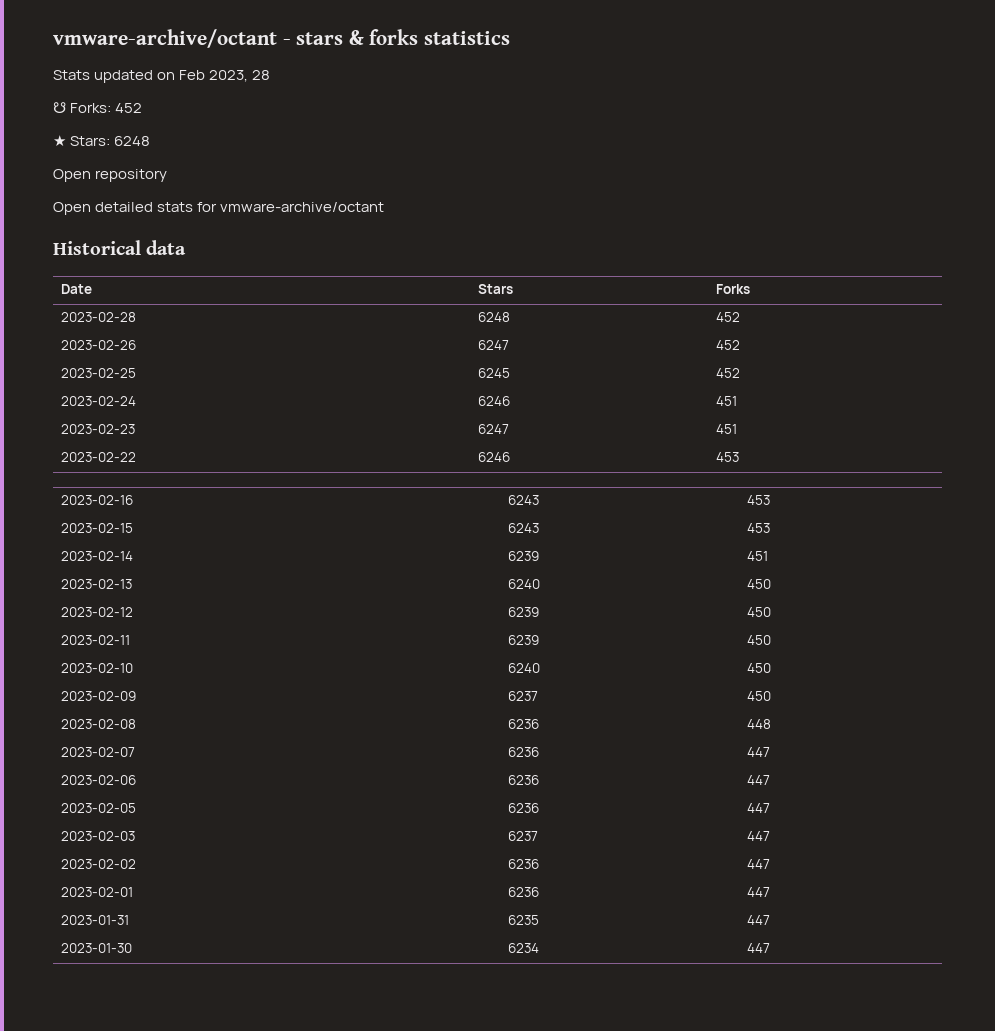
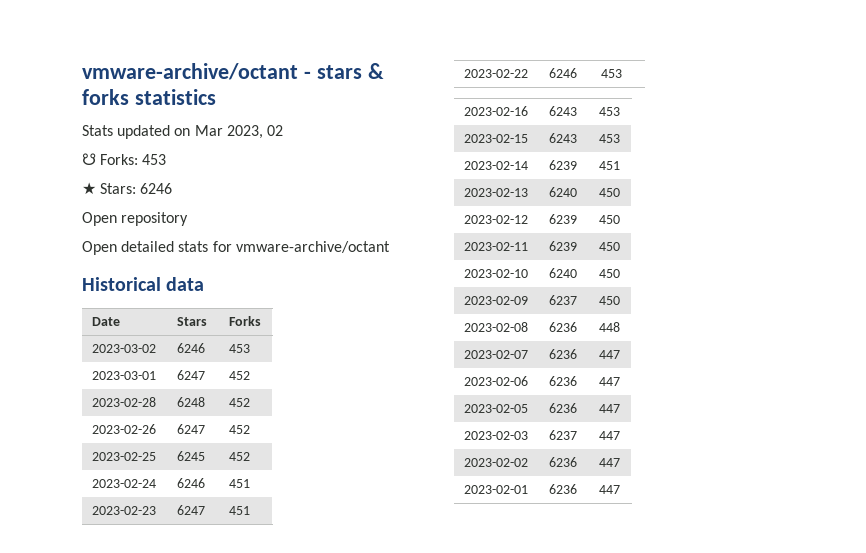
[179,70,271,82] Feb 2023, 28 -> [194,125,283,139] Mar 2023, 02
[115,103,143,113] 452 -> [142,154,167,165] 453
[114,136,151,146] 6248 -> [140,183,173,194] 6246
(751, 289) none -> [92,344,157,353] [177,343,206,353] [229,344,251,353] [92,371,157,380] [177,370,206,380] [229,371,251,380] // 2023-03-02 | 6246 | 453 // 2023-03-01 | 6247 | 452
[61,915,130,925] [508,915,540,925] [747,915,771,925] [61,943,133,953] [508,943,540,953] [747,943,771,953] // 2023-01-31 | 6235 | 447 // 2023-01-30 | 6234 | 447 -> (621, 489) none

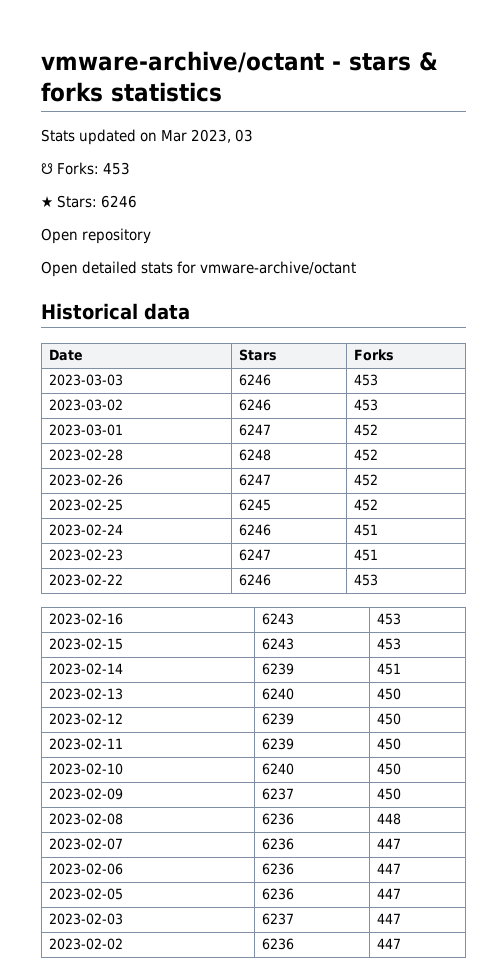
[266,125,283,136] 02 -> [235,129,254,142] 03
(262, 321) none -> [48,374,123,386] [238,374,271,386] [353,374,378,386] // 2023-03-03 | 6246 | 453
[464,485,529,494] [549,484,578,494] [599,485,621,494] // 2023-02-01 | 6236 | 447 -> (401, 943) none

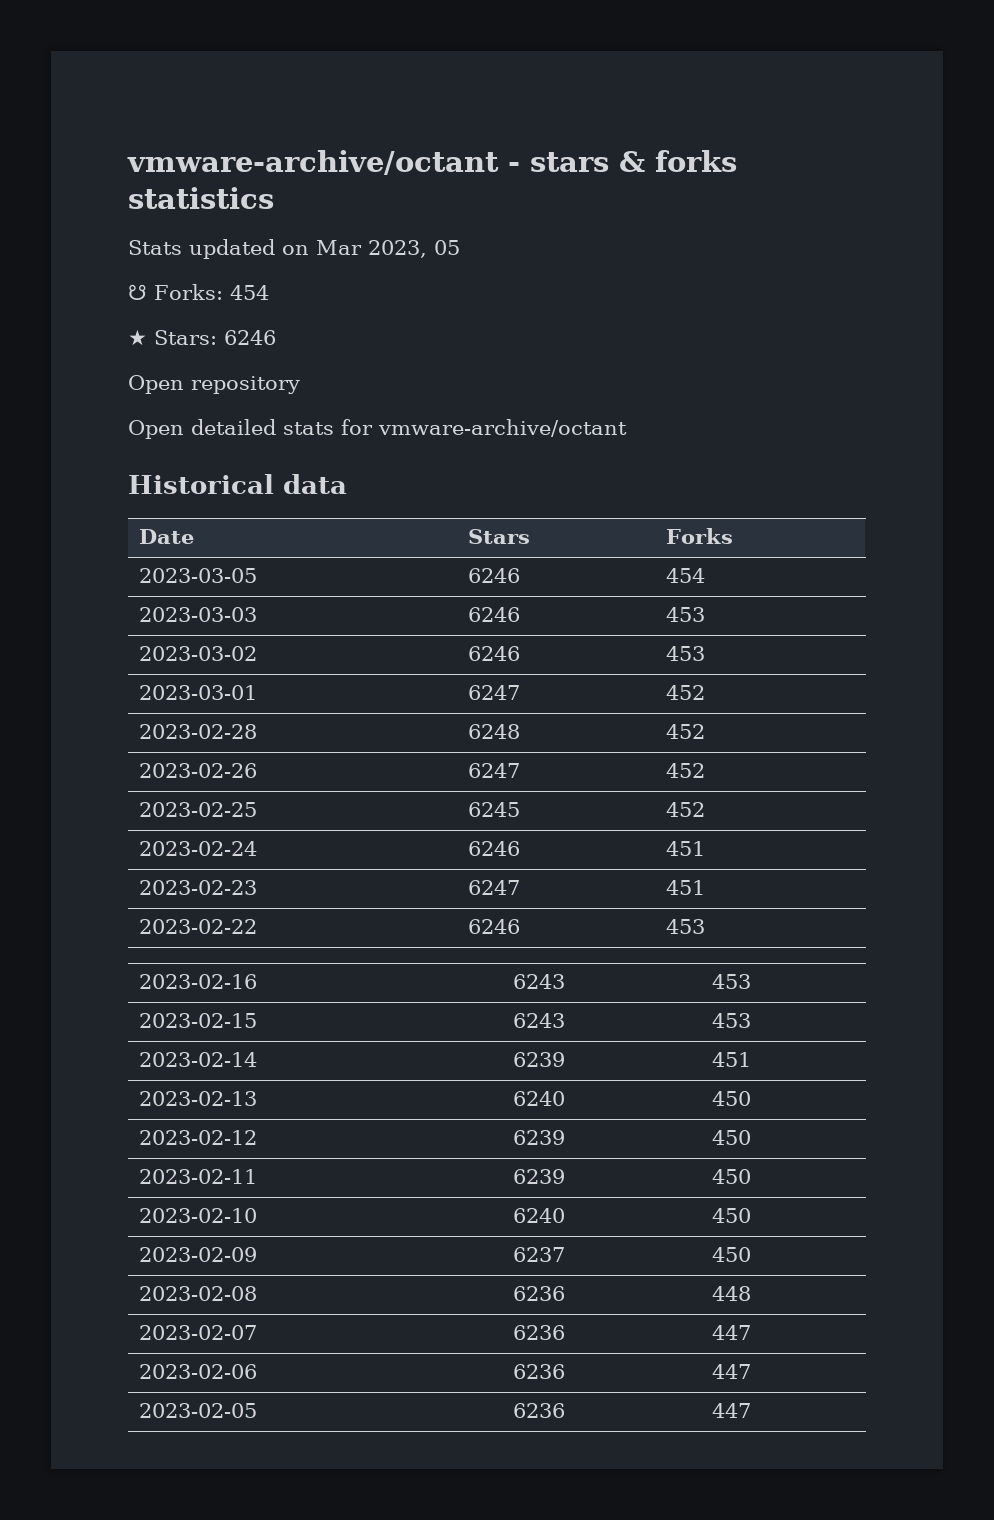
[235,129,254,142] 03 -> [434,240,460,255] 05
[103,162,131,175] 453 -> [229,285,269,300] 454
(394, 355) none -> [138,568,257,583] [467,568,520,583] [665,568,705,583] // 2023-03-05 | 6246 | 454
[48,913,123,925] [261,913,294,925] [376,913,401,924] [48,938,123,950] [261,938,294,950] [376,938,401,949] // 2023-02-03 | 6237 | 447 // 2023-02-02 | 6236 | 447 -> (751, 1410) none

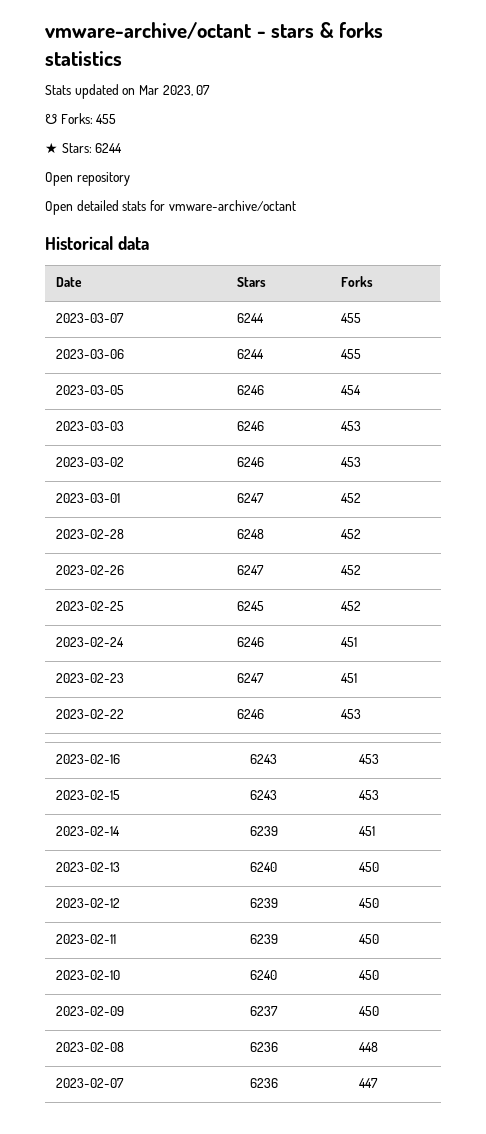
[434,240,460,255] 05 -> [196,85,211,95] 07
[229,285,269,300] 454 -> [96,114,117,124] 455
[224,330,276,345] 6246 -> [95,143,123,153] 6244
(733, 536) none -> [55,313,124,323] [236,313,264,323] [340,313,361,323] [55,349,124,359] [236,349,264,359] [340,349,361,359] // 2023-03-07 | 6244 | 455 // 2023-03-06 | 6244 | 455
[138,1364,257,1379] [512,1364,565,1379] [711,1364,751,1379] [138,1403,257,1418] [512,1403,565,1418] [711,1403,751,1418] // 2023-02-06 | 6236 | 447 // 2023-02-05 | 6236 | 447 -> (378, 1083) none

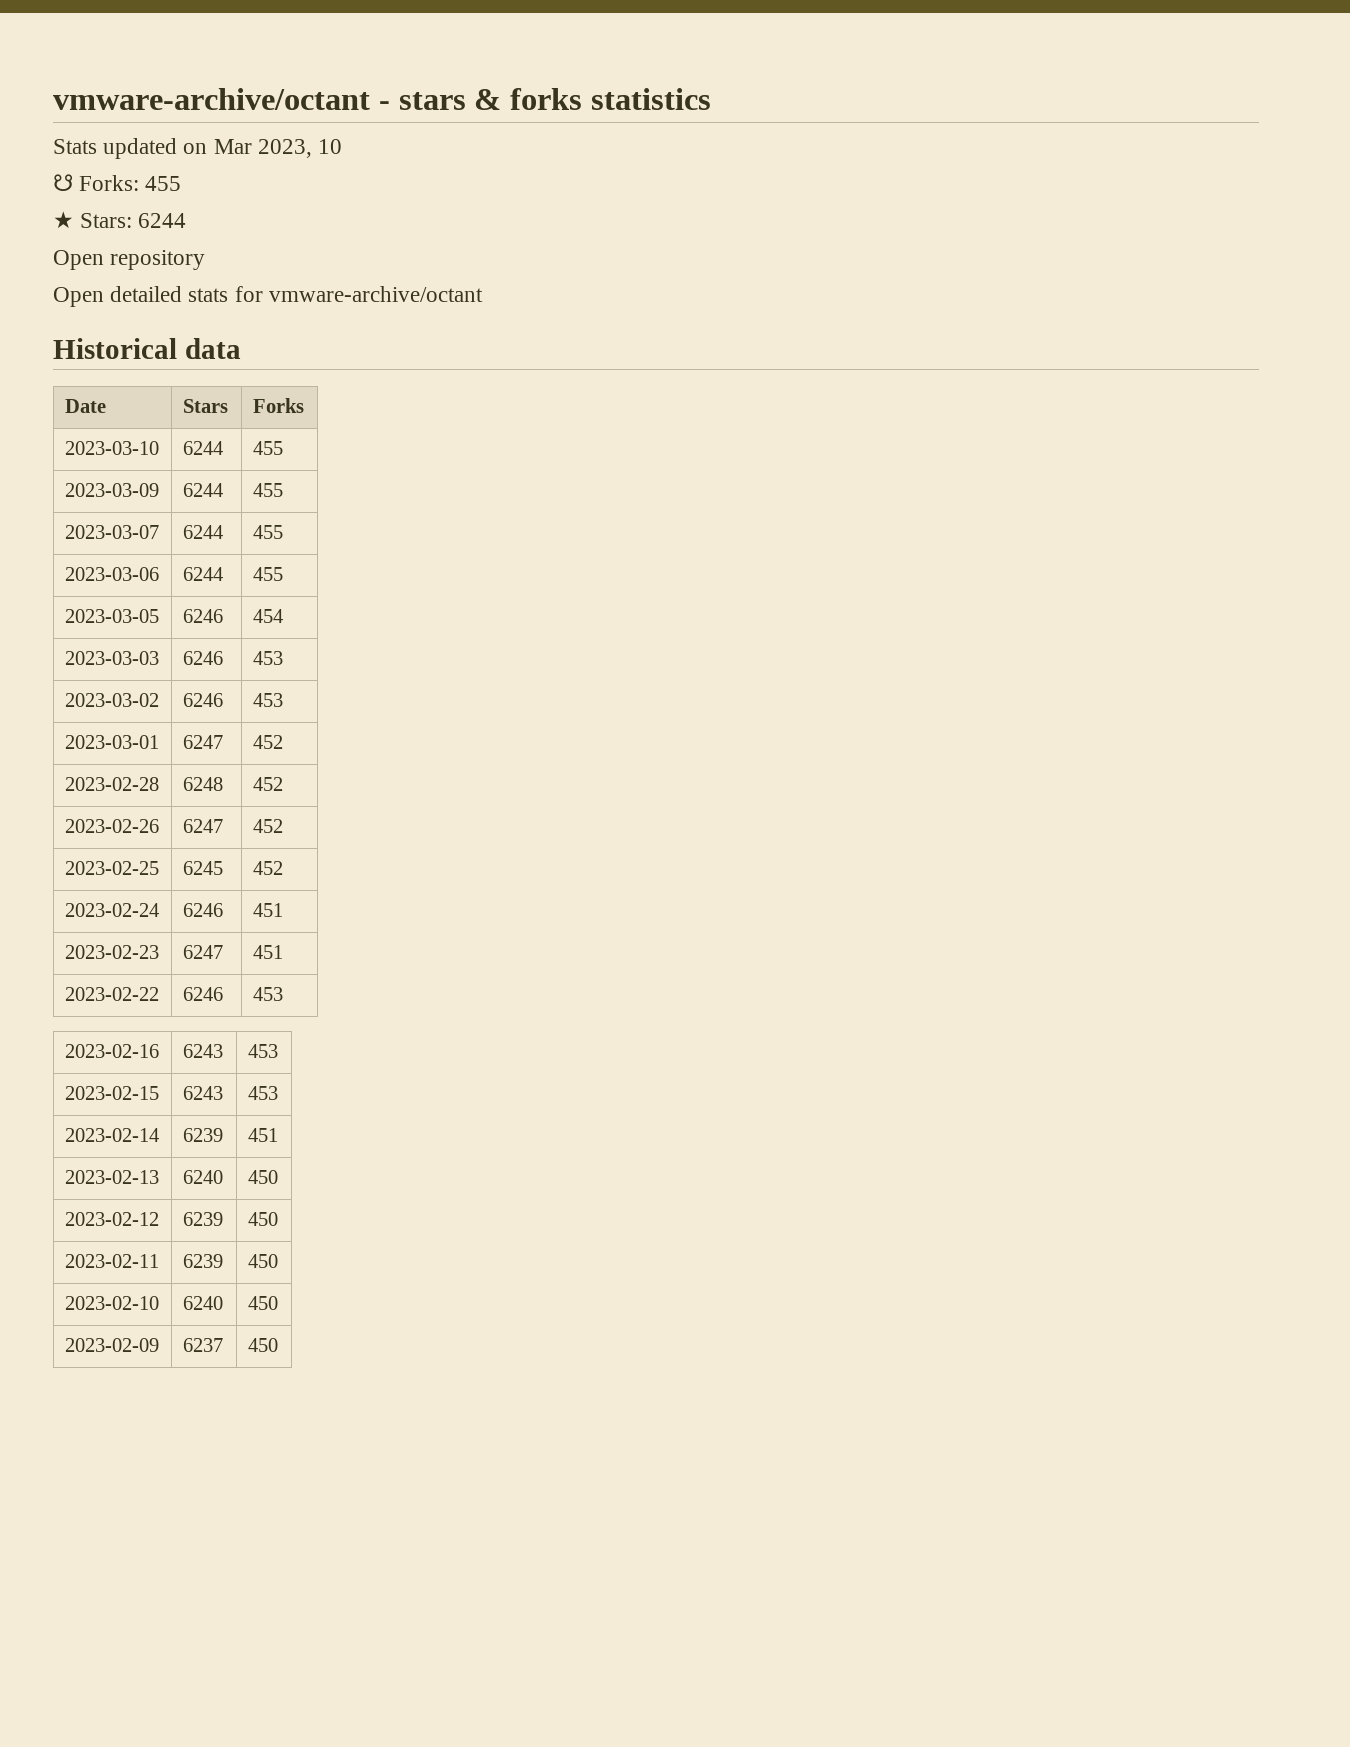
[196,85,211,95] 07 -> [318,139,343,154] 10
(373, 281) none -> [64,441,159,455] [182,441,223,455] [252,441,283,455] [64,483,159,497] [182,483,223,497] [252,483,283,497] // 2023-03-10 | 6244 | 455 // 2023-03-09 | 6244 | 455
[55,1042,124,1052] [249,1042,278,1052] [358,1042,378,1052] [55,1078,124,1088] [249,1078,278,1088] [358,1078,378,1088] // 2023-02-08 | 6236 | 448 // 2023-02-07 | 6236 | 447 -> (278, 1345) none

